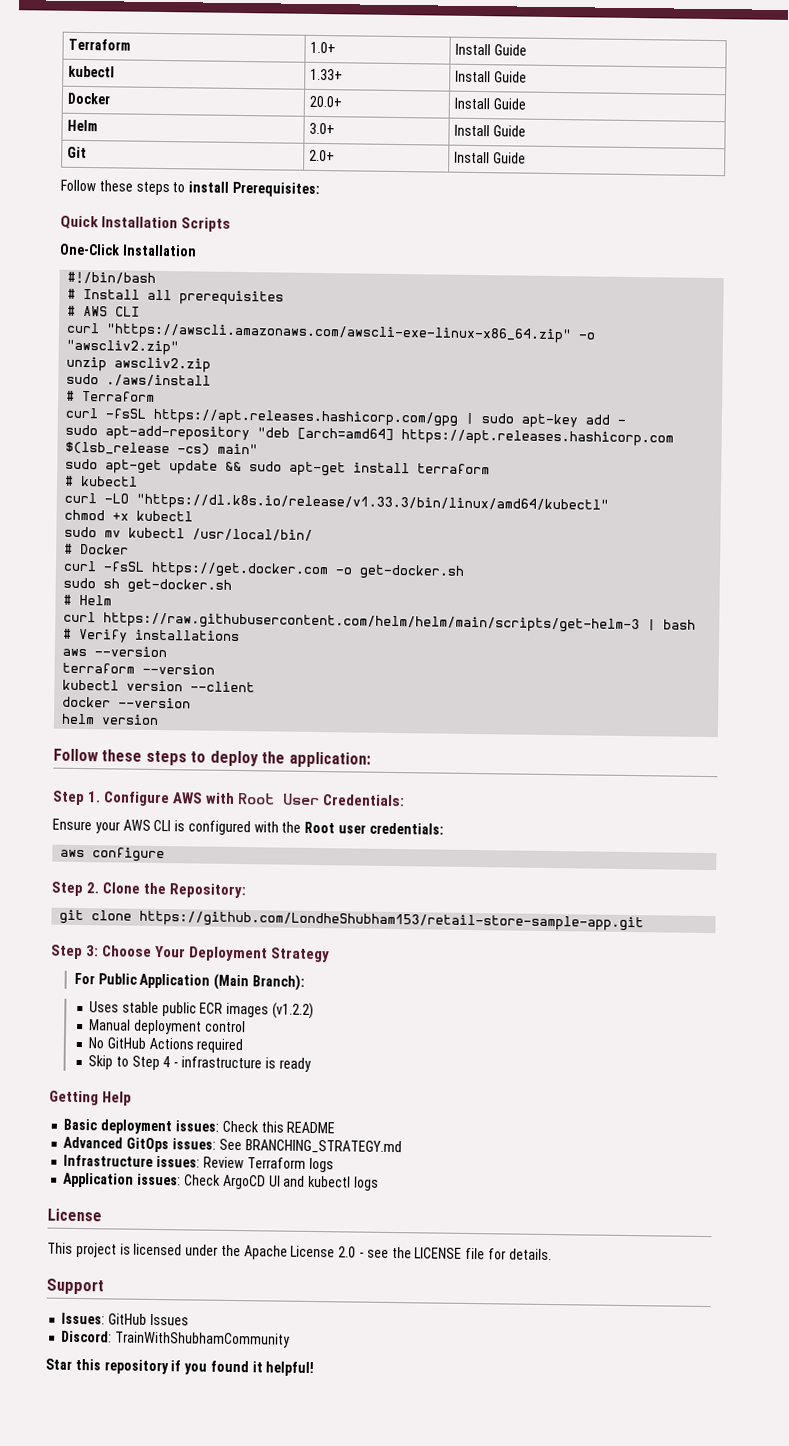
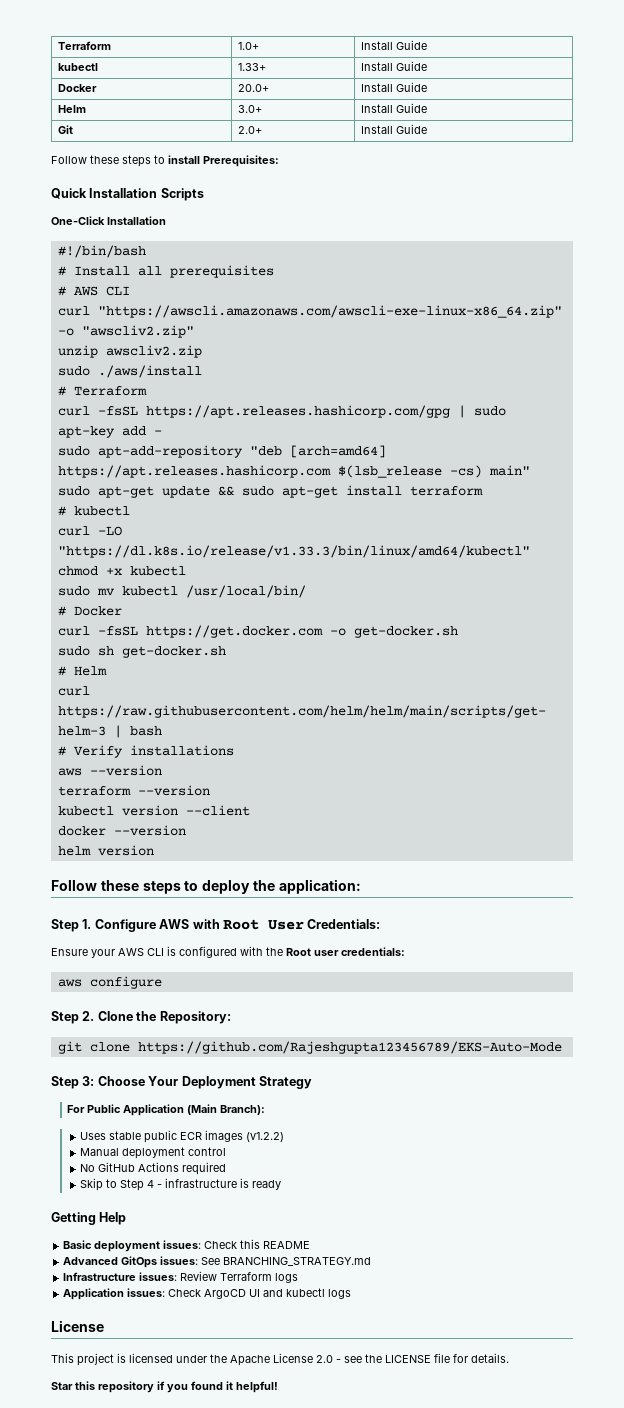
[139,910,645,932] https://github.com/LondheShubham153/retail-store-sample-app.git -> [137,1041,562,1054] https://github.com/Rajeshgupta123456789/EKS-Auto-Mode
[46,1278,104,1295] [61,1312,189,1326] [61,1330,291,1348] // Support // Issues: GitHub Issues // Discord: TrainWithShubhamCommunity -> (509, 1358) none

